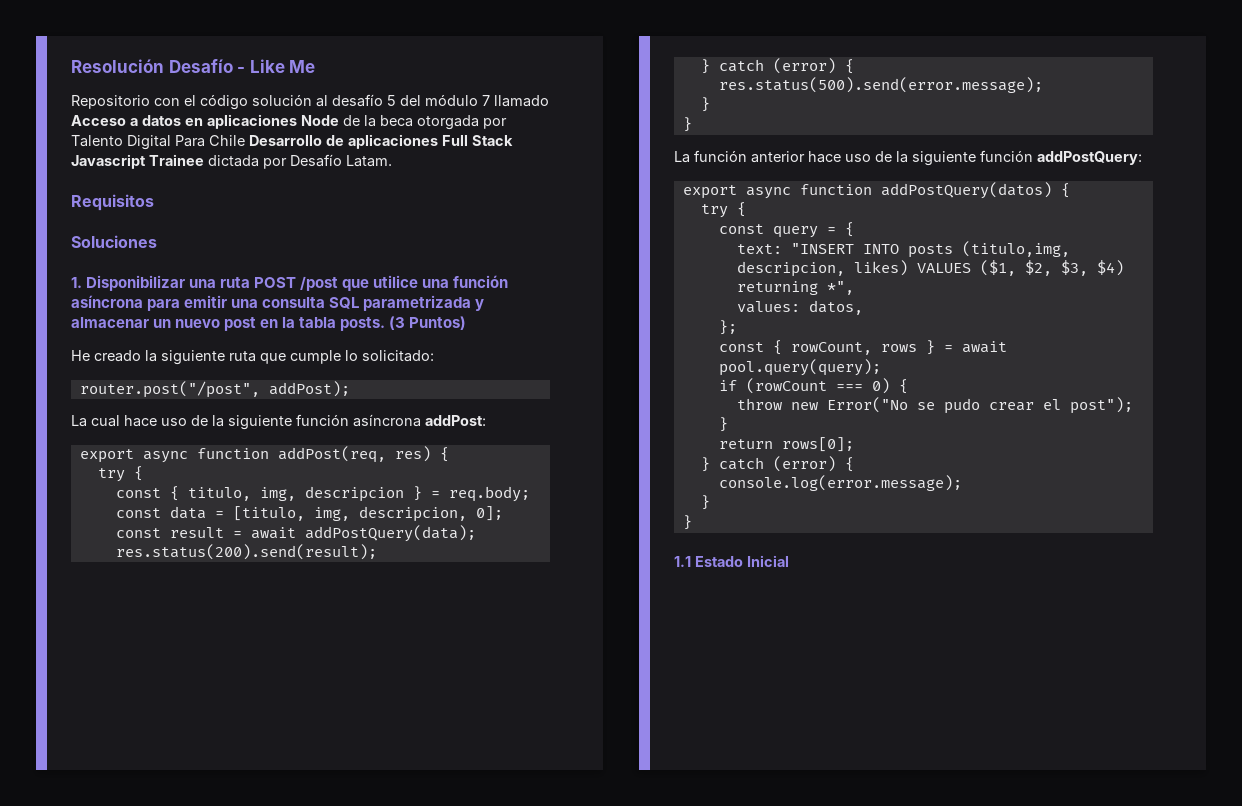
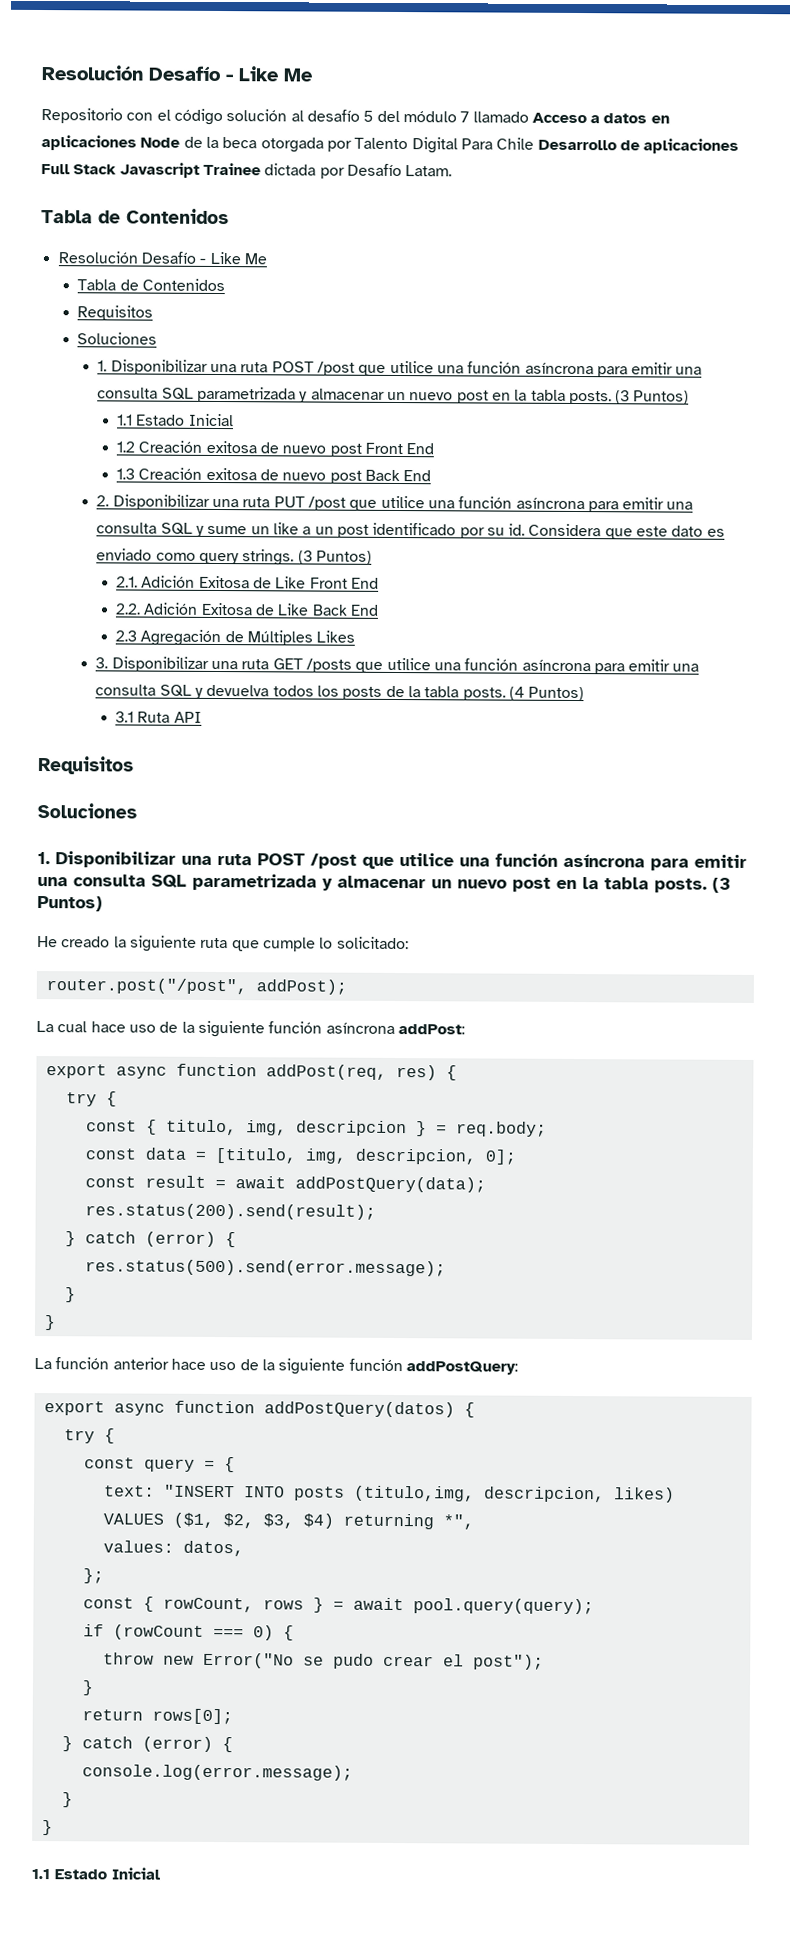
(392, 161) none -> [41,208,229,225] [57,251,267,265] [77,278,226,292] [77,305,154,321] [77,332,158,345] [97,359,703,378] [97,386,690,405] [117,413,234,427] [116,440,435,457] [116,467,432,484] [96,494,694,513] [96,522,725,540] [96,548,372,566] [116,575,380,589] [115,602,380,616] [115,629,356,647] [95,656,700,675] [95,684,585,702] [115,711,202,723] // Tabla de Contenidos // Resolución Desafío - Like Me // Tabla de Contenidos // Requisitos // Soluciones // 1. Disponibilizar una ruta POST /post que utilice una función asíncrona para emitir una consulta SQL parametrizada y almacenar un nuevo post en la tabla posts. (3 Puntos) // 1.1 Estado Inicial // 1.2 Creación exitosa de nuevo post Front End // 1.3 Creación exitosa de nuevo post Back End // 2. Disponibilizar una ruta PUT /post que utilice una función asíncrona para emitir una consulta SQL y sume un like a un post identificado por su id. Considera que este dato es enviado como query strings. (3 Puntos) // 2.1. Adición Exitosa de Like Front End // 2.2. Adición Exitosa de Like Back End // 2.3 Agregación de Múltiples Likes // 3. Disponibilizar una ruta GET /posts que utilice una función asíncrona para emitir una consulta SQL y devuelva todos los posts de la tabla posts. (4 Puntos) // 3.1 Ruta API

